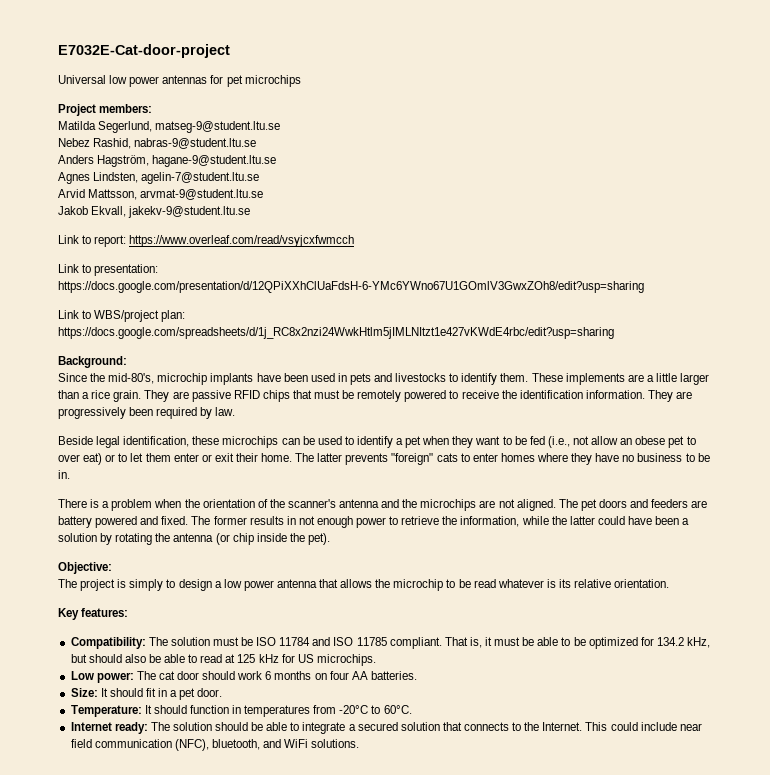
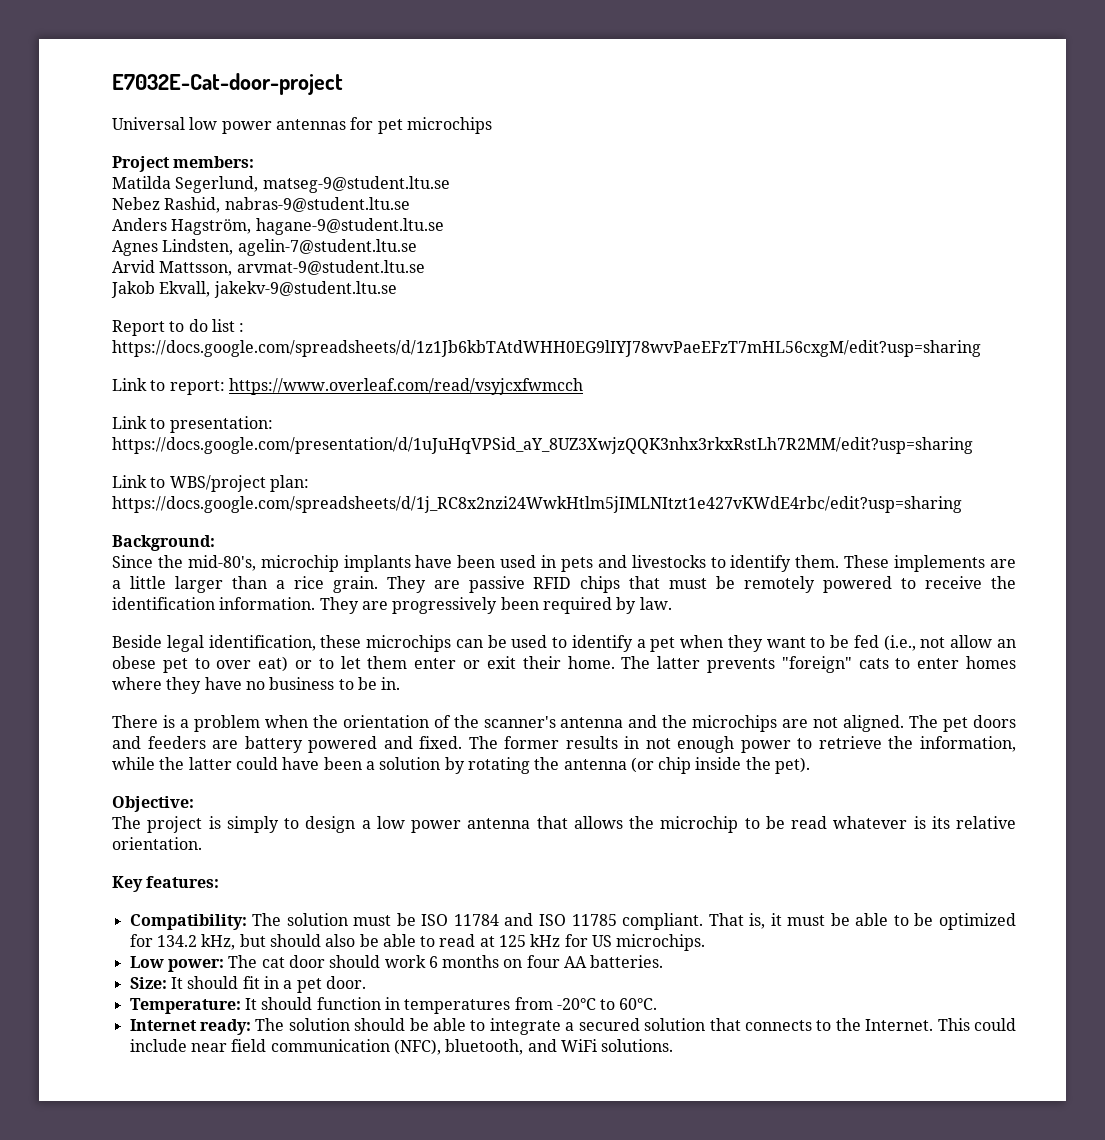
(251, 212) none -> [112,319,245,336] [112,340,981,357] // Report to do list : https://docs.google.com/spreadsheets/d/1z1Jb6kbTAtdWHH0EG9lIYJ78wvPaeEFzT7mHL56cxgM/edit?usp=sharing
[58,281,644,293] https://docs.google.com/presentation/d/12QPiXXhClUaFdsH-6-YMc6YWno67U1GOmlV3GwxZOh8/edit?usp=sharing -> [112,437,973,454] https://docs.google.com/presentation/d/1uJuHqVPSid_aY_8UZ3XwjzQQK3nhx3rkxRstLh7R2MM/edit?usp=sharing

